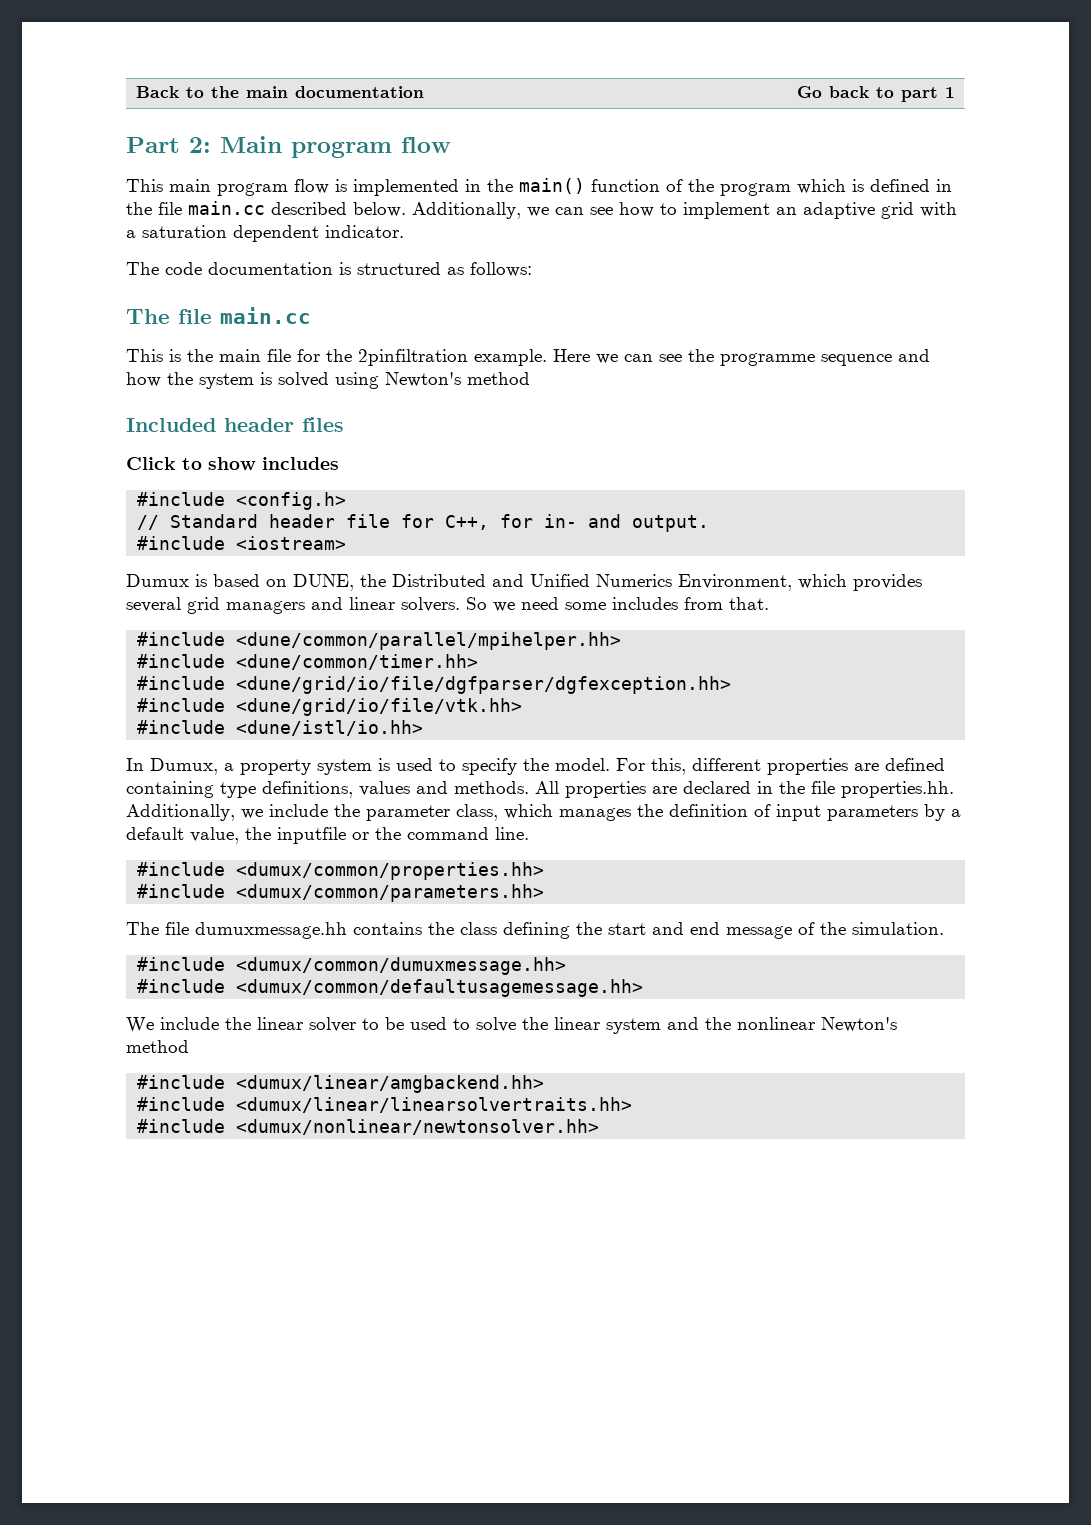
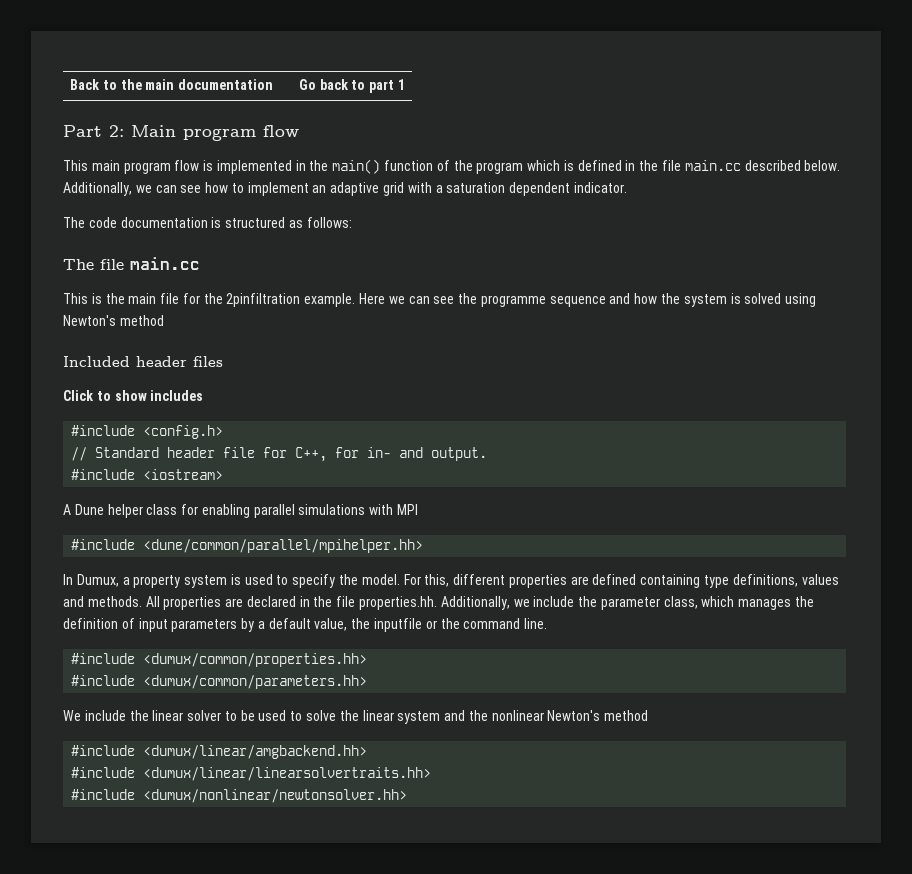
[126,574,922,591] [126,597,769,614] [137,632,622,650] [137,654,479,670] [137,676,732,694] [137,698,523,716] [137,720,424,736] Dumux is based on DUNE, the Distributed and Unified Numerics Environment, which provides several grid managers and linear solvers. So we need some includes from that. // #include <dune/common/parallel/mpihelper.hh> // #include <dune/common/timer.hh> // #include <dune/grid/io/file/dgfparser/dgfexception.hh> // #include <dune/grid/io/file/vtk.hh> // #include <dune/istl/io.hh> -> [63,504,419,518] [71,539,424,553] A Dune helper class for enabling parallel simulations with MPI // #include <dune/common/parallel/mpihelper.hh>
[126,922,944,939] [137,957,567,975] [137,979,644,997] // The file dumuxmessage.hh contains the class defining the start and end message of the simulation. // #include <dumux/common/dumuxmessage.hh> // #include <dumux/common/defaultusagemessage.hh> -> (368, 682) none

